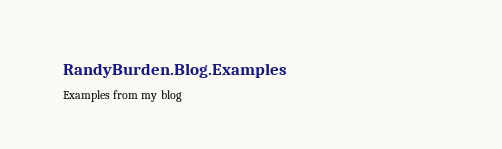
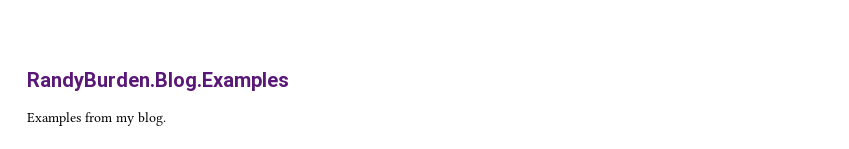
[160,90,182,102] blog -> [138,112,166,126] blog.

